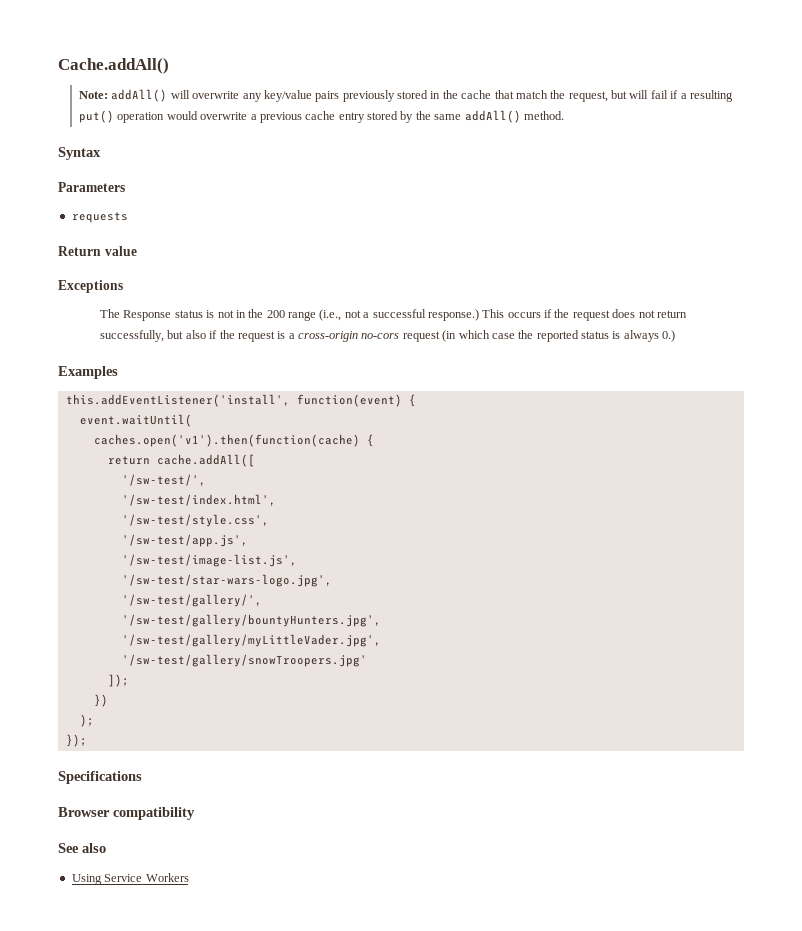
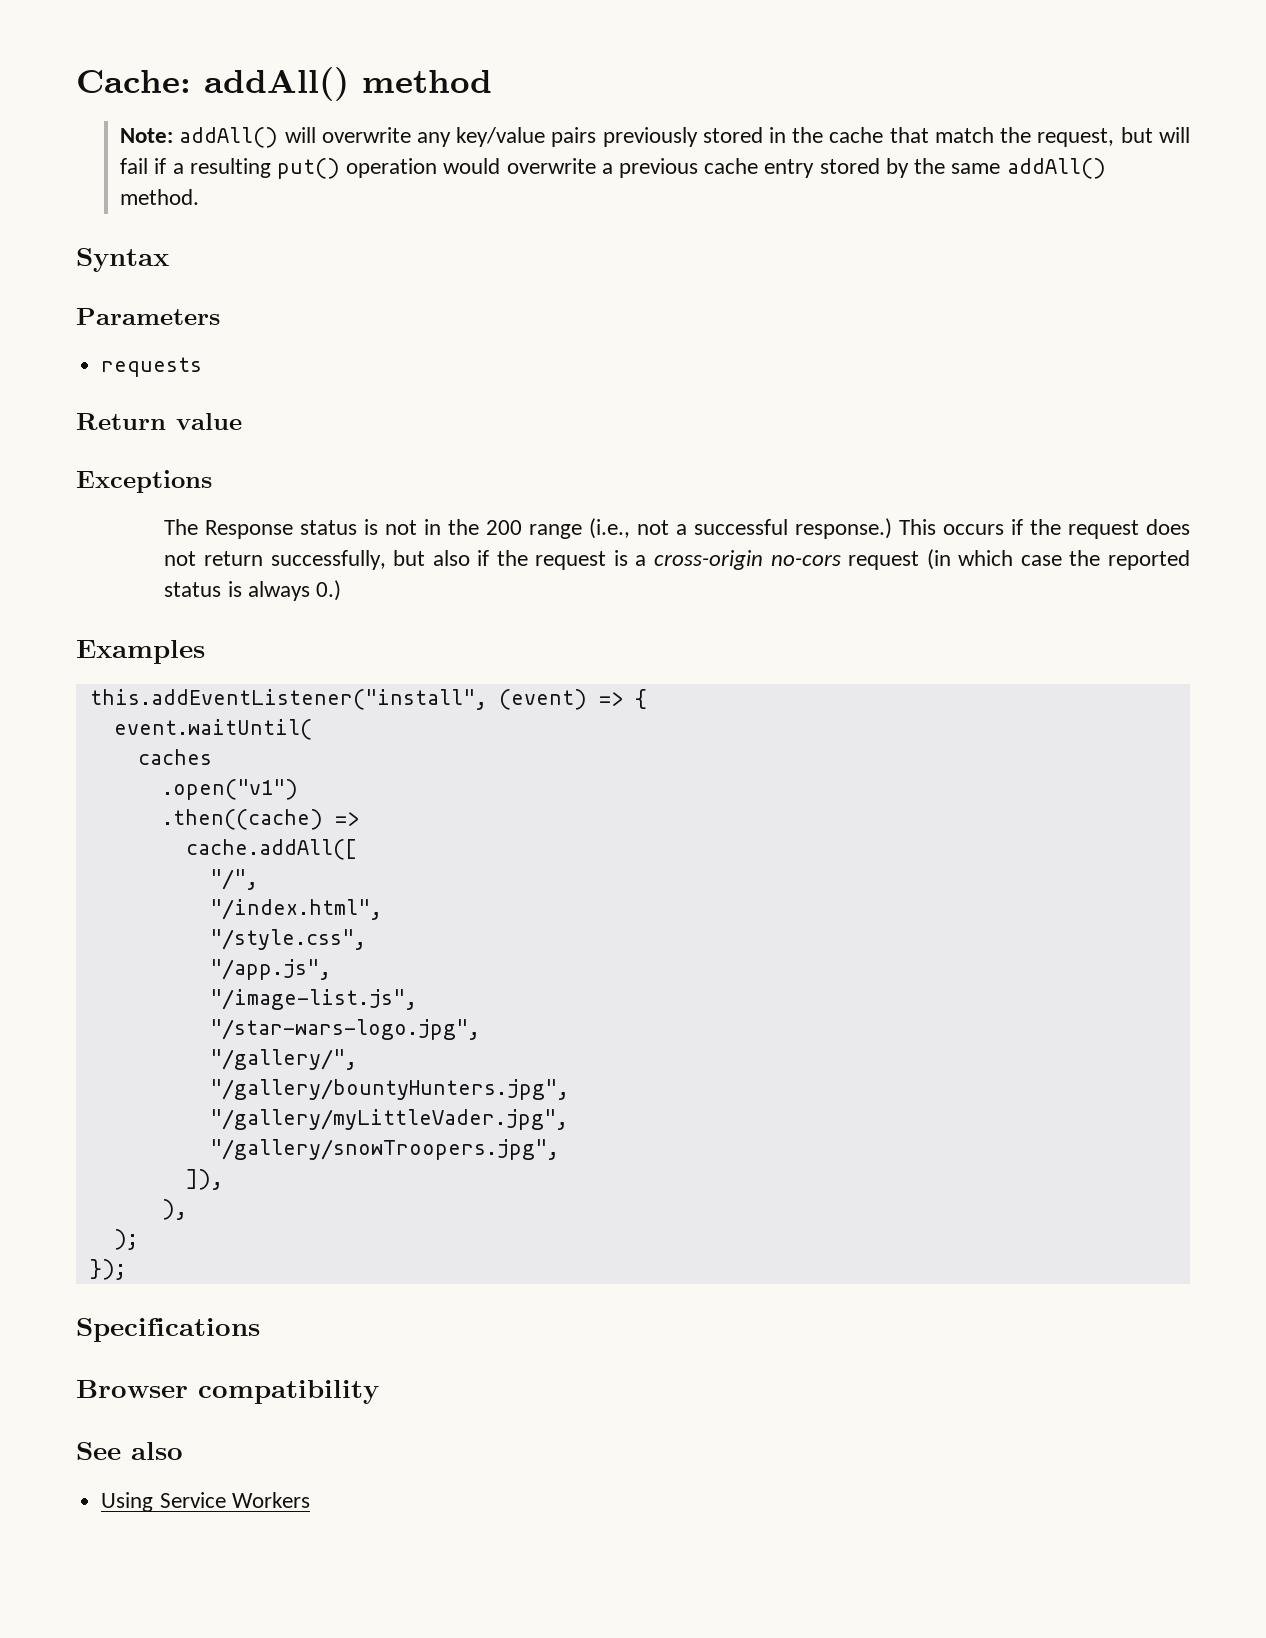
[58,58,169,74] Cache.addAll() -> [76,67,492,101] Cache: addAll() method
[65,394,402,407] this.addEventListener('install', function(event) -> [89,689,623,710] this.addEventListener("install", (event) =>
[93,434,374,447] [107,454,255,467] [121,474,206,486] [121,494,276,506] [121,514,269,527] [121,534,248,547] [121,554,297,567] [121,574,332,587] [121,594,262,607] [121,614,381,627] [121,634,381,647] [121,654,367,667] [107,674,129,687] [93,694,108,707] caches.open('v1').then(function(cache) { // return cache.addAll([ // '/sw-test/', // '/sw-test/index.html', // '/sw-test/style.css', // '/sw-test/app.js', // '/sw-test/image-list.js', // '/sw-test/star-wars-logo.jpg', // '/sw-test/gallery/', // '/sw-test/gallery/bountyHunters.jpg', // '/sw-test/gallery/myLittleVader.jpg', // '/sw-test/gallery/snowTroopers.jpg' // ]); // }) -> [137,749,212,765] [161,779,298,800] [161,809,359,830] [185,839,357,860] [209,869,258,890] [209,899,382,920] [209,929,366,950] [209,959,331,980] [209,989,417,1010] [209,1019,480,1040] [209,1049,357,1070] [209,1079,569,1100] [209,1109,568,1130] [209,1139,559,1160] [185,1169,223,1190] [161,1199,187,1220] caches // .open("v1") // .then((cache) => // cache.addAll([ // "/", // "/index.html", // "/style.css", // "/app.js", // "/image-list.js", // "/star-wars-logo.jpg", // "/gallery/", // "/gallery/bountyHunters.jpg", // "/gallery/myLittleVader.jpg", // "/gallery/snowTroopers.jpg", // ]), // ),

